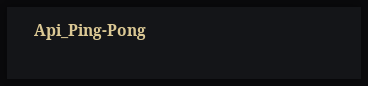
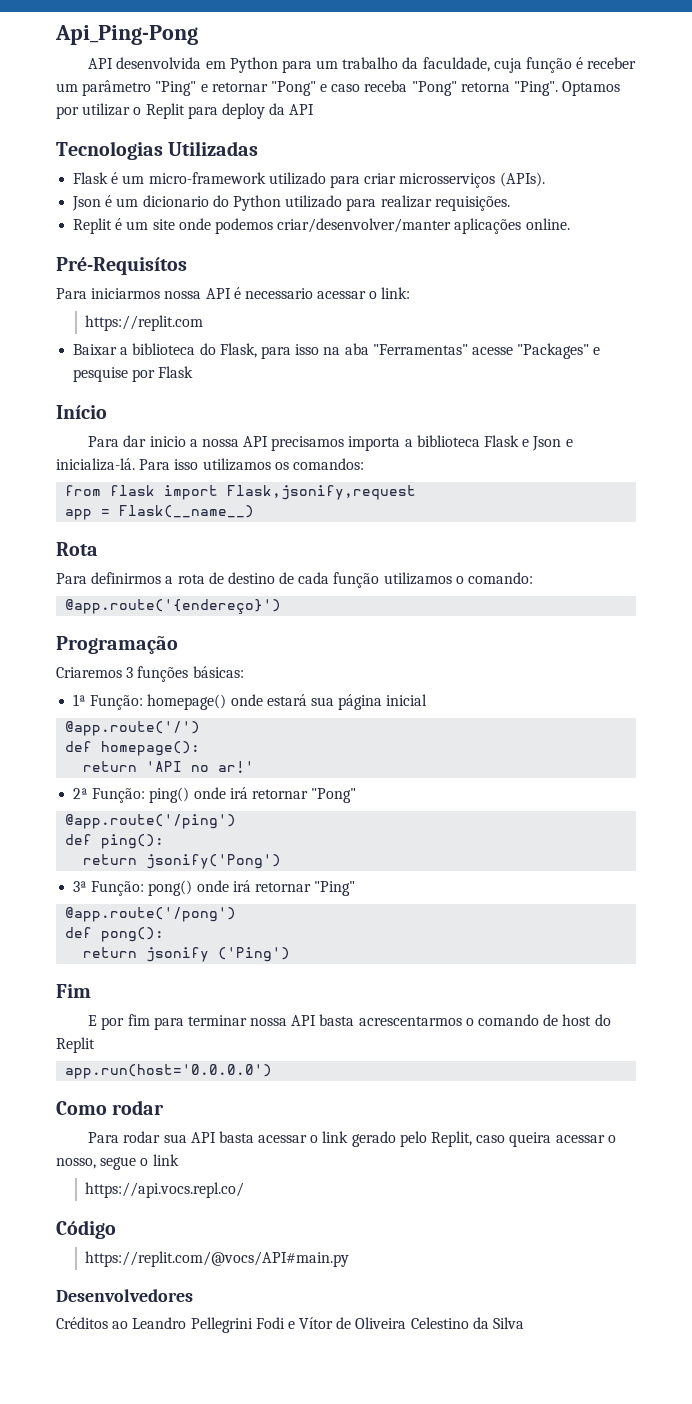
(146, 32) none -> [88,57,637,73] [56,80,621,96] [56,103,315,119] [56,141,259,160] [73,172,545,188] [72,195,510,211] [73,218,570,234] [56,257,187,275] [56,287,411,299] [85,315,204,331] [73,343,601,359] [73,366,194,382] [56,405,107,419] [88,435,573,451] [56,458,364,471] [65,485,417,500] [65,505,255,520] [56,542,98,556] [56,572,534,588] [65,599,282,614] [56,636,178,654] [56,666,244,682] [73,694,428,710] [65,721,201,736] [65,741,201,756] [83,761,255,773] [73,787,357,803] [65,814,237,829] [65,834,165,849] [83,854,282,869] [73,880,356,896] [65,907,237,922] [65,927,165,942] [83,947,291,962] [56,984,91,998] [88,1014,611,1030] [56,1037,95,1053] [65,1064,273,1079] [56,1100,165,1115] [88,1131,616,1147] [56,1154,179,1170] [85,1182,245,1198] [56,1220,116,1239] [85,1251,350,1267] [56,1289,193,1302] [56,1317,525,1333] // API desenvolvida em Python para um trabalho da faculdade, cuja função é receber um parâmetro "Ping" e retornar "Pong" e caso receba "Pong" retorna "Ping". Optamos por utilizar o Replit para deploy da API // Tecnologias Utilizadas // Flask é um micro-framework utilizado para criar microsserviços (APIs). // Json é um dicionario do Python utilizado para realizar requisições. // Replit é um site onde podemos criar/desenvolver/manter aplicações online. // Pré-Requisítos // Para iniciarmos nossa API é necessario acessar o link: // https://replit.com // Baixar a biblioteca do Flask, para isso na aba "Ferramentas" acesse "Packages" e pesquise por Flask // Início // Para dar inicio a nossa API precisamos importa a biblioteca Flask e Json e inicializa-lá. Para isso utilizamos os comandos: // from flask import Flask,jsonify,request // app = Flask(__name__) // Rota // Para definirmos a rota de destino de cada função utilizamos o comando: // @app.route('{endereço}') // Programação // Criaremos 3 funções básicas: // 1ª Função: homepage() onde estará sua página inicial // @app.route('/') // def homepage(): // return 'API no ar!' // 2ª Função: ping() onde irá retornar "Pong" // @app.route('/ping') // def ping(): // return jsonify('Pong') // 3ª Função: pong() onde irá retornar "Ping" // @app.route('/pong') // def pong(): // return jsonify ('Ping') // Fim // E por fim para terminar nossa API basta acrescentarmos o comando de host do Replit // app.run(host='0.0.0.0') // Como rodar // Para rodar sua API basta acessar o link gerado pelo Replit, caso queira acessar o nosso, segue o link // https://api.vocs.repl.co/ // Código // https://replit.com/@vocs/API#main.py // Desenvolvedores // Créditos ao Leandro Pellegrini Fodi e Vítor de Oliveira Celestino da Silva

